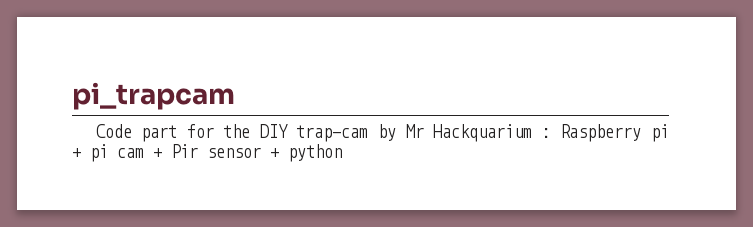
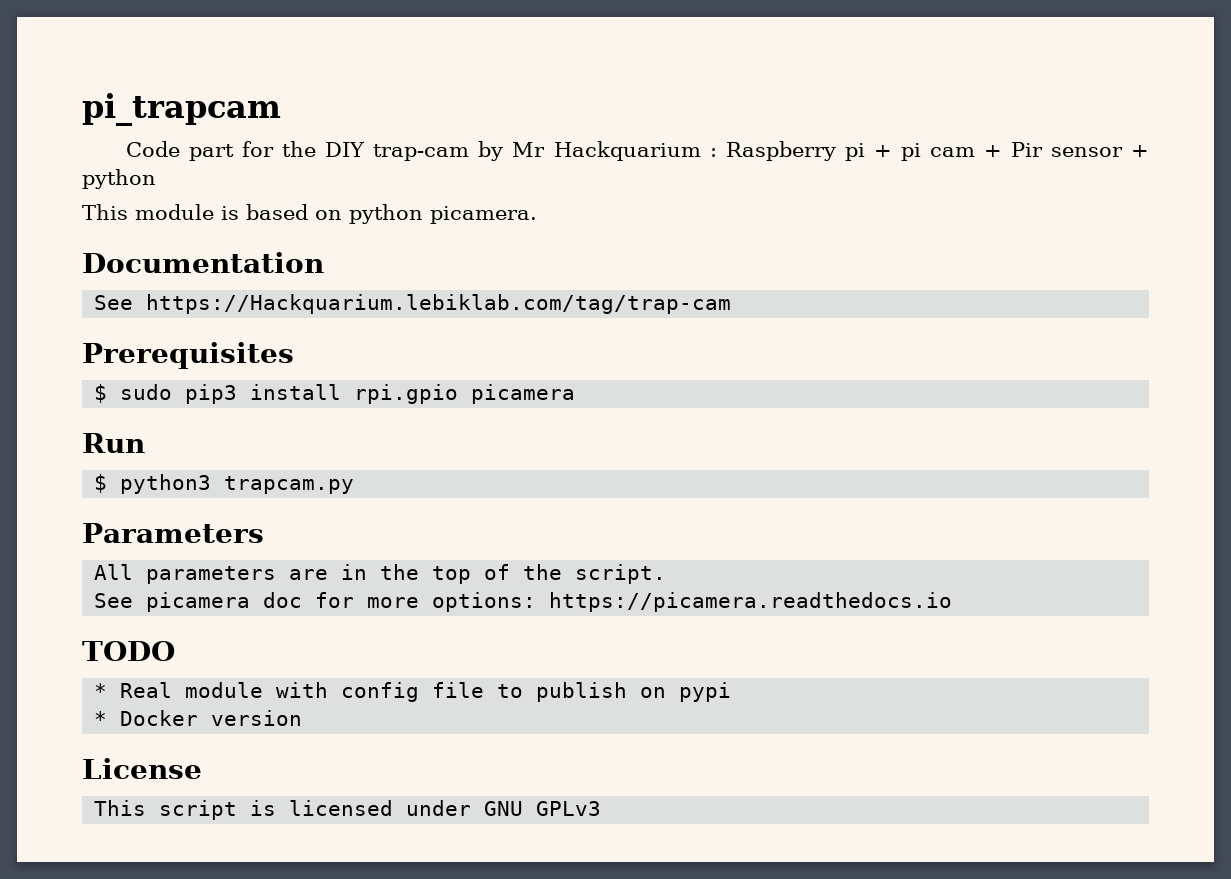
(342, 153) none -> [82,204,537,224] [82,252,324,273] [94,294,732,314] [82,342,294,369] [94,384,576,404] [82,433,145,453] [94,474,355,494] [82,523,264,543] [94,564,667,584] [94,592,953,612] [82,641,175,661] [94,682,732,702] [94,710,303,726] [82,758,202,779] [94,800,602,820] // This module is based on python picamera. // Documentation // See https://Hackquarium.lebiklab.com/tag/trap-cam // Prerequisites // $ sudo pip3 install rpi.gpio picamera // Run // $ python3 trapcam.py // Parameters // All parameters are in the top of the script. // See picamera doc for more options: https://picamera.readthedocs.io // TODO // * Real module with config file to publish on pypi // * Docker version // License // This script is licensed under GNU GPLv3

